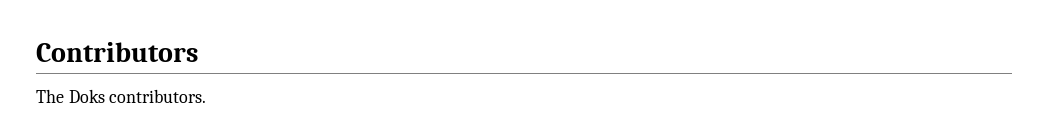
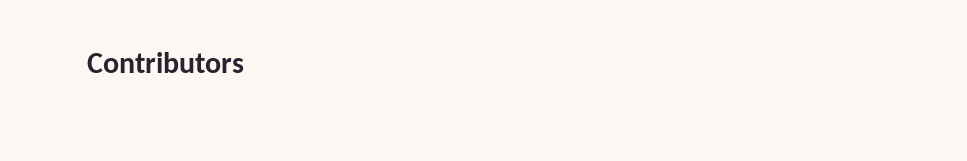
[36,89,207,103] // The Doks contributors. -> (244, 62) none

